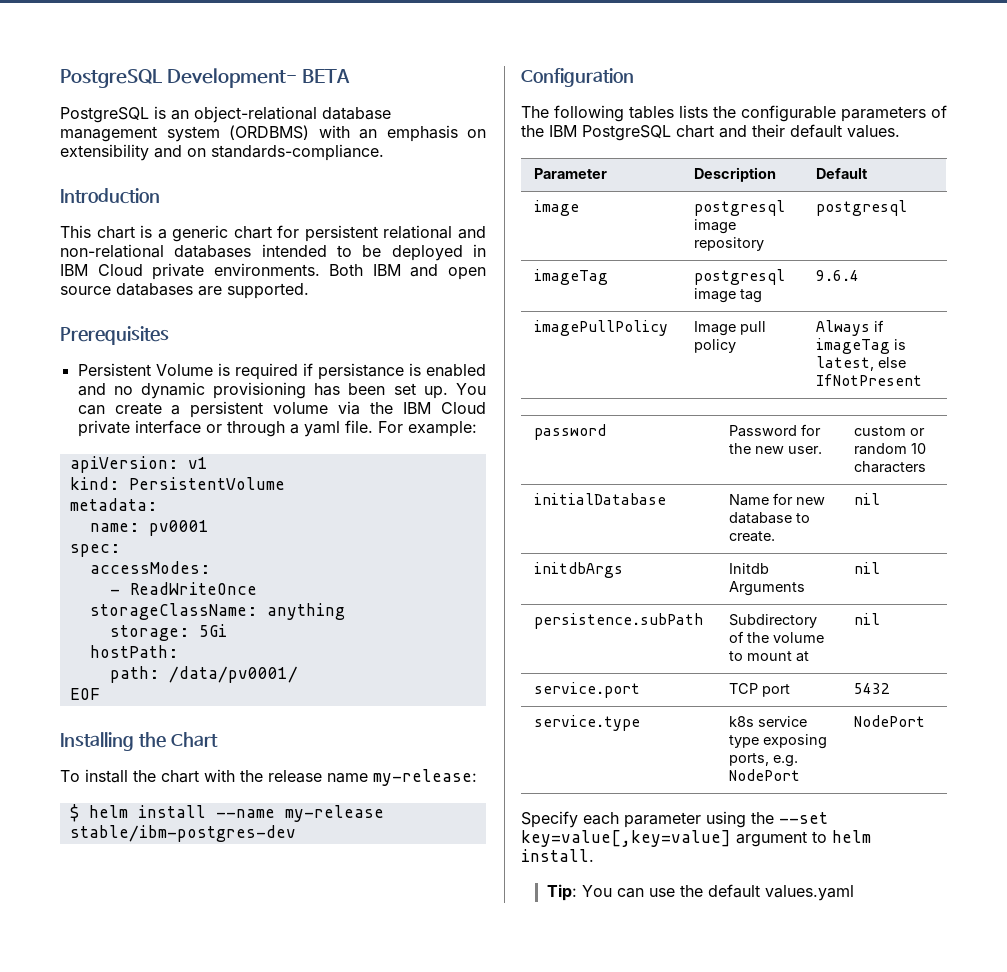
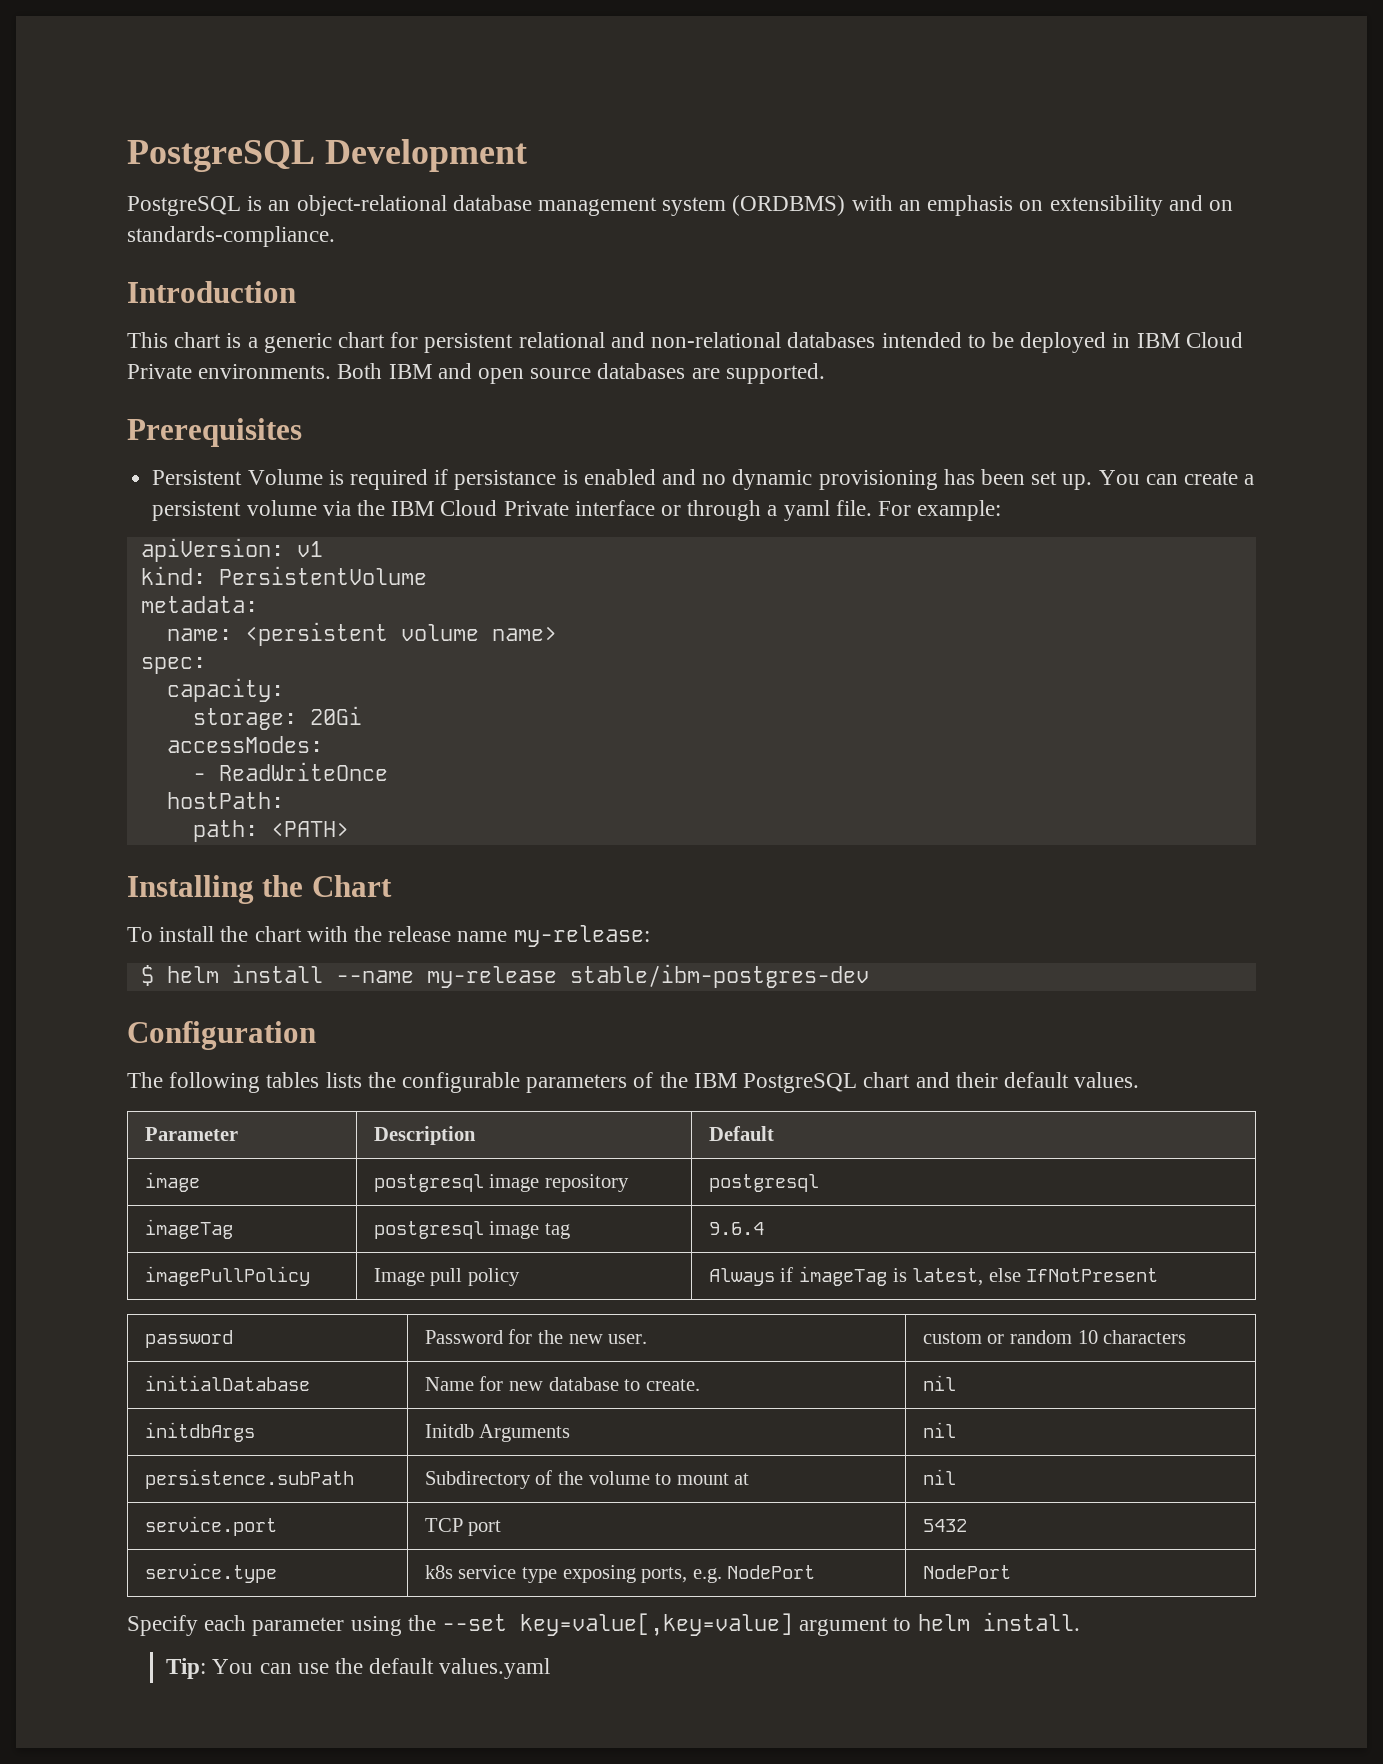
[60,68,351,88] PostgreSQL Development- BETA -> [127,139,527,172] PostgreSQL Development
[152,263,205,280] private -> [127,364,192,379] Private
[77,420,130,437] private -> [503,501,569,516] Private
[148,520,209,536] [69,544,120,557] pv0001 // spec: -> [244,622,557,646] [140,657,206,674] [166,678,284,702] [192,706,362,730] <persistent volume name> // spec: // capacity: // storage: 20Gi
[89,603,345,620] [109,624,227,641] // storageClassName: anything // storage: 5Gi -> (388, 771) none
[168,666,298,683] [69,688,100,700] /data/pv0001/ // EOF -> [270,821,349,837] <PATH>

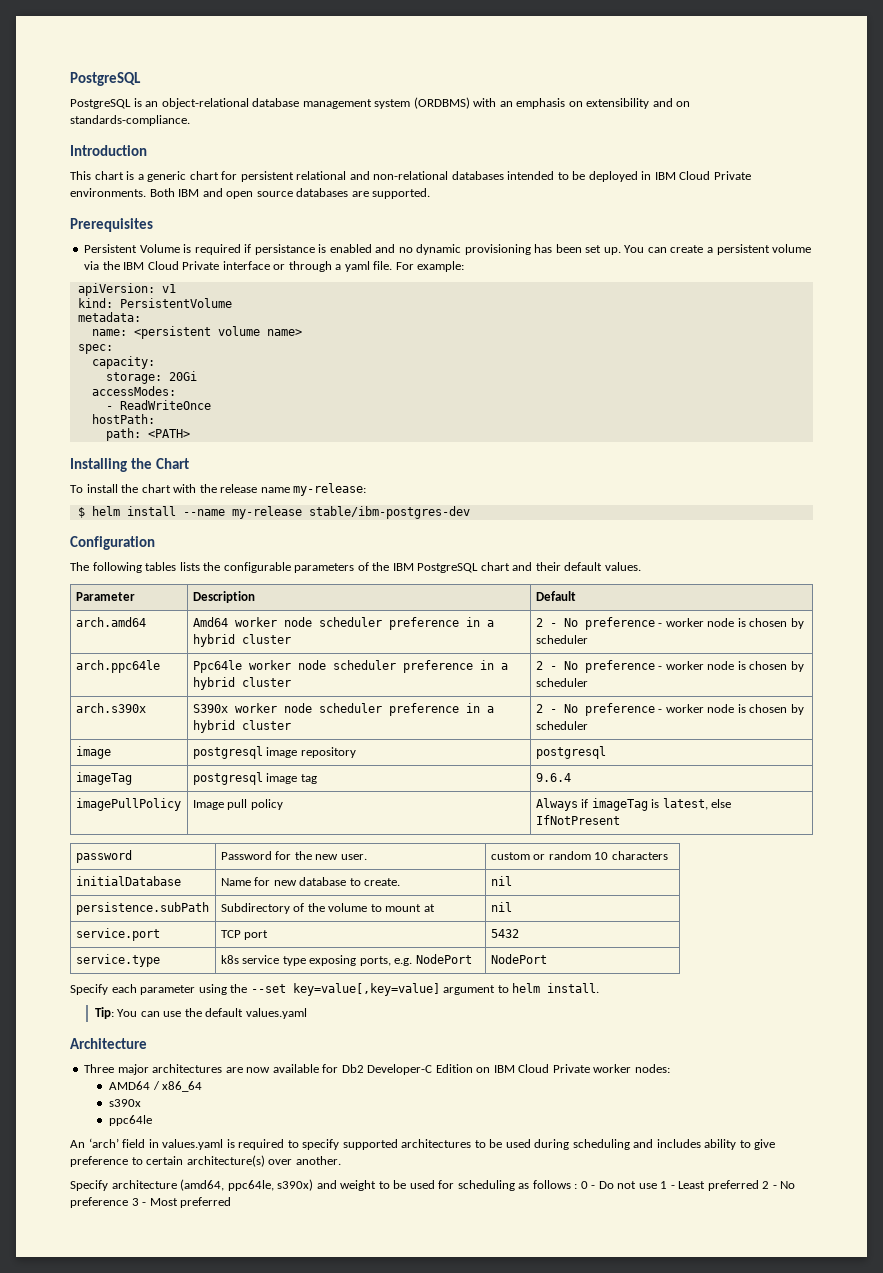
[127,139,527,172] PostgreSQL Development -> [70,72,141,86] PostgreSQL
(774, 1133) none -> [75,617,146,627] [192,617,494,630] [192,634,291,647] [535,617,804,630] [535,635,588,644] [75,660,160,673] [192,660,508,673] [192,677,291,690] [535,660,804,673] [535,678,588,687] [75,703,146,713] [192,703,494,716] [192,720,291,733] [535,703,804,716] [535,721,588,730] // arch.amd64 | Amd64 worker node scheduler preference in a hybrid cluster | 2 - No preference - worker node is chosen by scheduler // arch.ppc64le | Ppc64le worker node scheduler preference in a hybrid cluster | 2 - No preference - worker node is chosen by scheduler // arch.s390x | S390x worker node scheduler preference in a hybrid cluster | 2 - No preference - worker node is chosen by scheduler
[144,1422,255,1442] [424,1424,571,1442] [922,1422,956,1438] // initdbArgs | Initdb Arguments | nil -> (512, 881) none
(551, 1668) none -> [70,1038,147,1049] [84,1064,670,1075] [108,1081,203,1092] [108,1099,141,1107] [108,1115,152,1126] [70,1138,776,1150] [70,1155,341,1167] [70,1179,796,1191] [70,1197,232,1208] // Architecture // Three major architectures are now available for Db2 Developer-C Edition on IBM Cloud Private worker nodes: // AMD64 / x86_64 // s390x // ppc64le // An ‘arch’ field in values.yaml is required to specify supported architectures to be used during scheduling and includes ability to give preference to certain architecture(s) over another. // Specify architecture (amd64, ppc64le, s390x) and weight to be used for scheduling as follows : 0 - Do not use 1 - Least preferred 2 - No preference 3 - Most preferred

